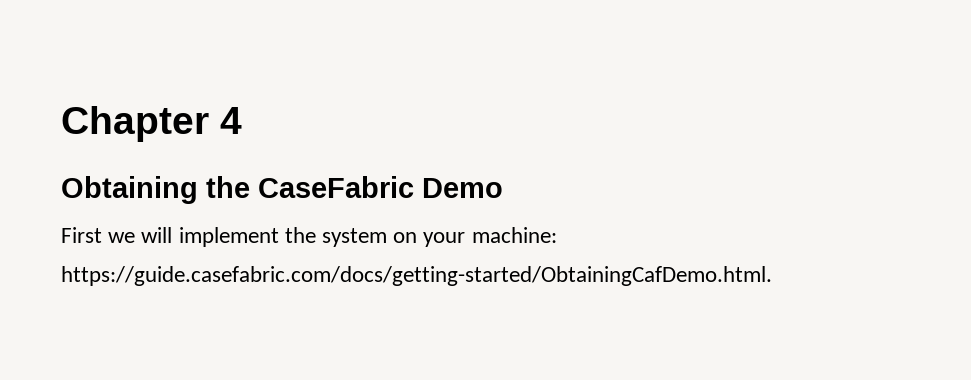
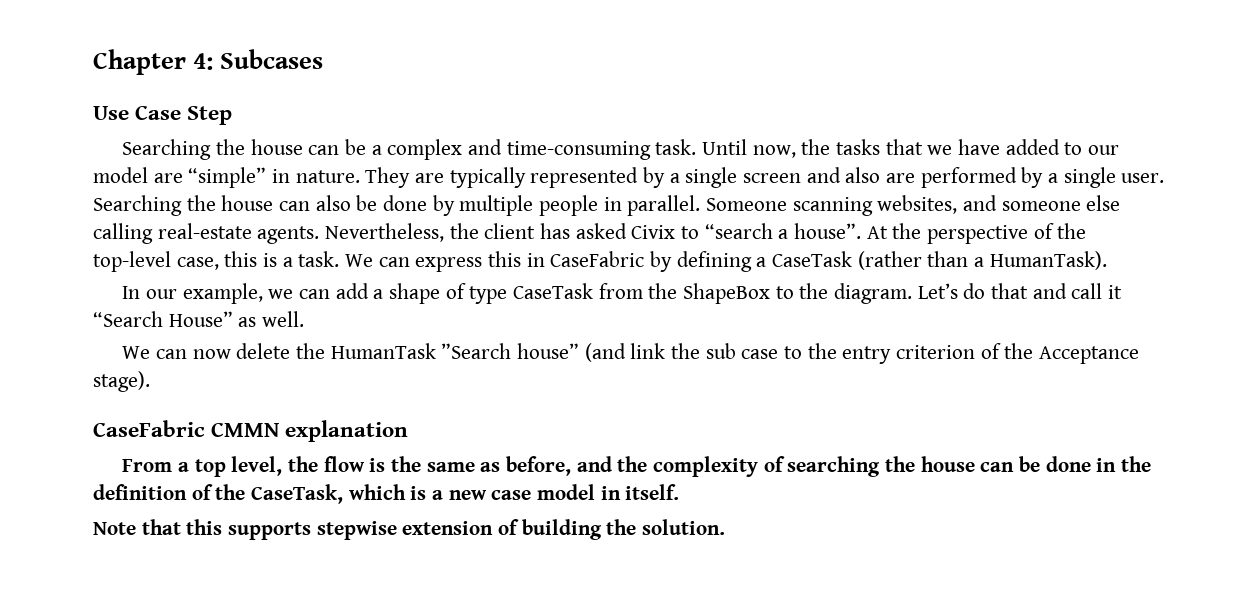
[220,107,242,134] [61,176,503,204] [61,227,557,247] [61,266,772,286] 4 // Obtaining the CaseFabric Demo // First we will implement the system on your machine: https://guide.casefabric.com/docs/getting-started/ObtainingCafDemo.html. -> [193,49,323,70] [93,105,233,125] [122,139,1119,160] [93,167,1165,188] [93,195,1121,216] [93,223,1087,244] [93,251,1107,272] [122,283,1122,304] [93,311,305,327] [122,343,1139,364] [93,371,150,392] [93,420,409,442] [122,456,1151,477] [93,484,680,504] [93,519,726,540] 4: Subcases // Use Case Step // Searching the house can be a complex and time-consuming task. Until now, the tasks that we have added to our model are “simple” in nature. They are typically represented by a single screen and also are performed by a single user. Searching the house can also be done by multiple people in parallel. Someone scanning websites, and someone else calling real-estate agents. Nevertheless, the client has asked Civix to “search a house”. At the perspective of the top-level case, this is a task. We can express this in CaseFabric by defining a CaseTask (rather than a HumanTask). // In our example, we can add a shape of type CaseTask from the ShapeBox to the diagram. Let’s do that and call it “Search House” as well. // We can now delete the HumanTask ”Search house” (and link the sub case to the entry criterion of the Acceptance stage). // CaseFabric CMMN explanation // From a top level, the flow is the same as before, and the complexity of searching the house can be done in the definition of the CaseTask, which is a new case model in itself. // Note that this supports stepwise extension of building the solution.

